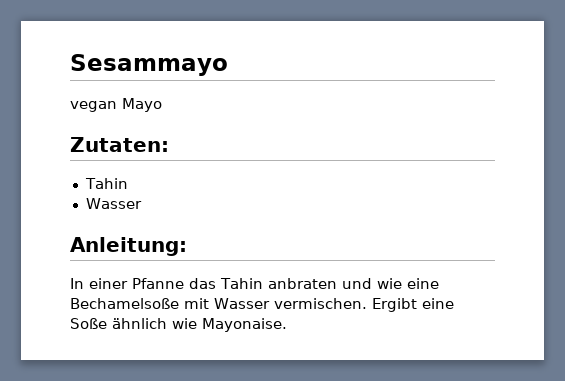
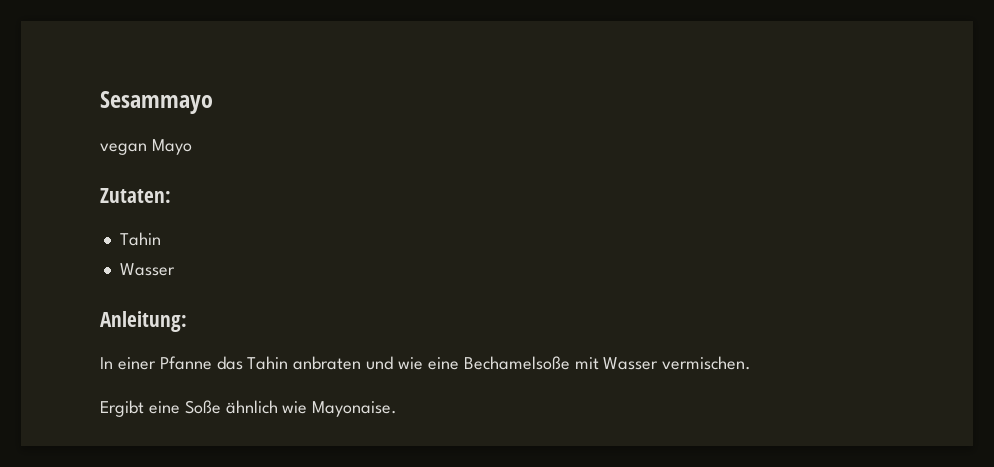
(367, 303) none -> (752, 363) //

